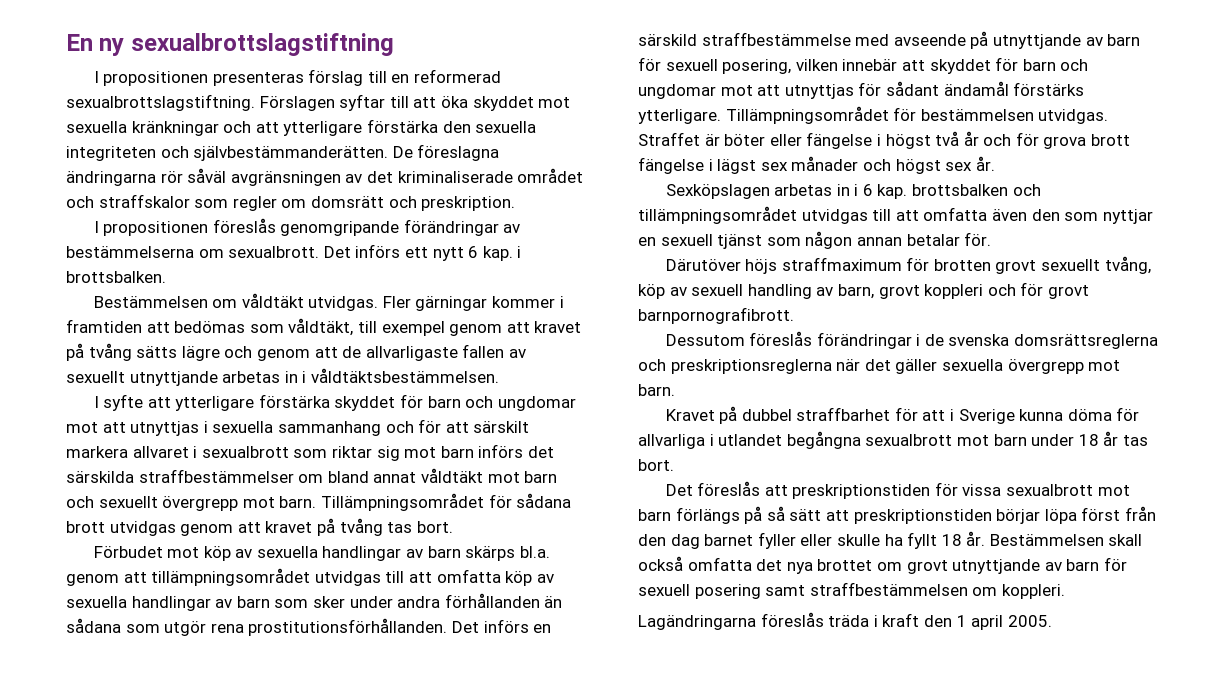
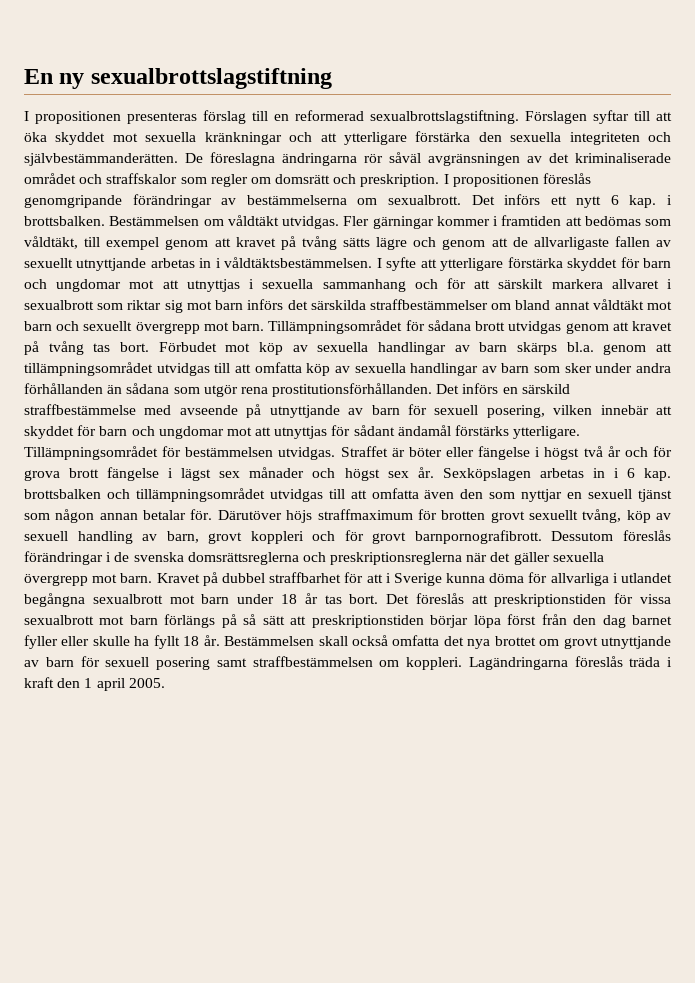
(516, 203) // -> (440, 180) none
(166, 277) // -> (105, 221) none
(499, 375) // -> (373, 262) none
(453, 527) // -> (149, 347) none
(995, 163) // -> (434, 472) none
(992, 239) // -> (213, 514) none
(794, 315) // -> (542, 537) none
(675, 390) // -> (153, 578) none
(674, 465) // -> (379, 599) none
(1065, 591) // -> (462, 663) none

